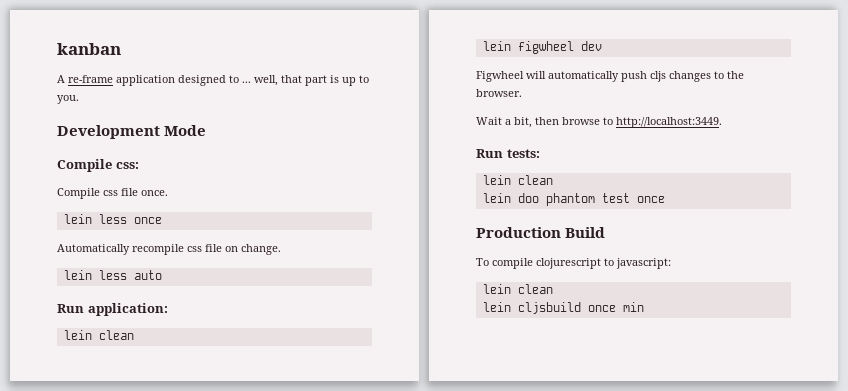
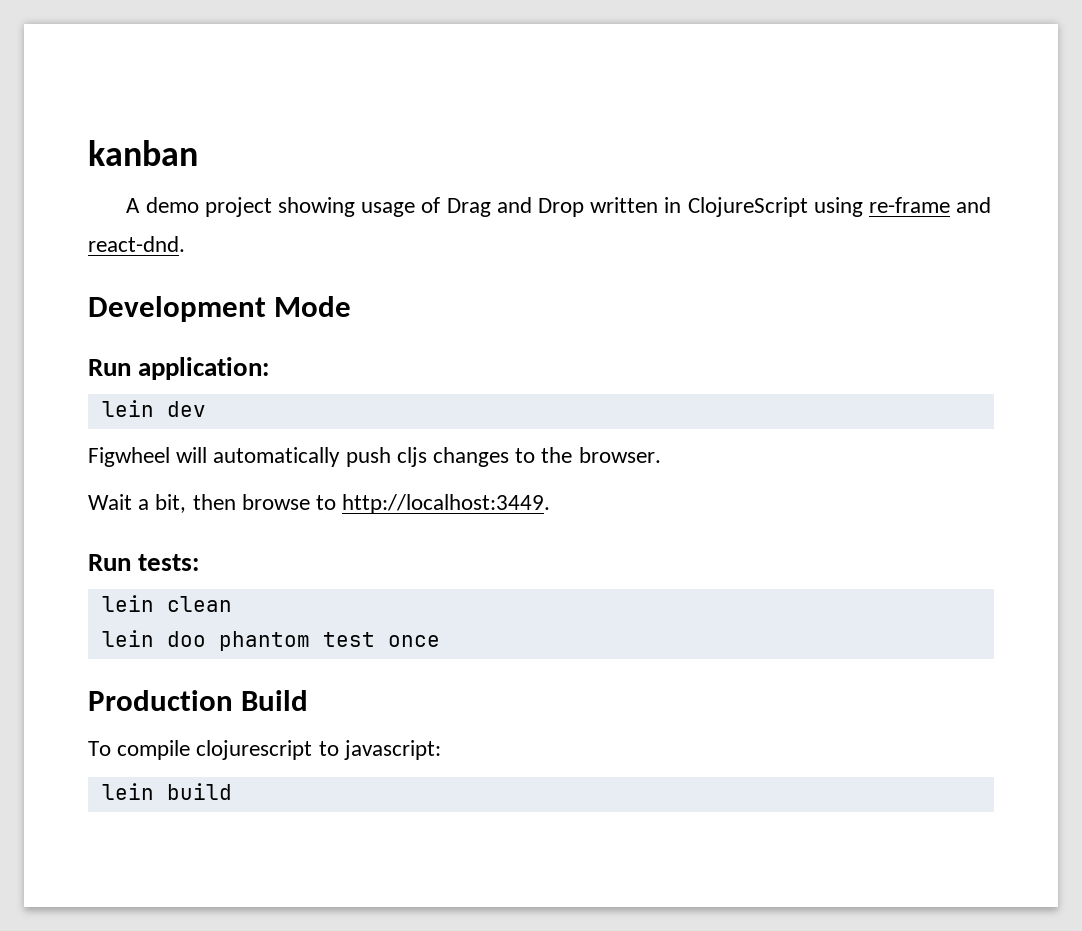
[68,75,369,86] [57,95,79,104] [57,125,207,139] [57,159,139,172] [57,188,168,199] [63,214,162,224] [57,244,281,255] [63,270,162,280] re-frame application designed to ... well, that part is up to you. // Development Mode // Compile css: // Compile css file once. // lein less once // Automatically recompile css file on change. // lein less auto -> [145,197,992,217] [88,236,185,252] [88,296,352,322] demo project showing usage of Drag and Drop written in ClojureScript using re-frame and react-dnd. // Development Mode
[98,330,134,340] [482,41,574,54] clean // lein figwheel -> (154, 408) none
[517,284,553,294] [482,302,644,314] clean // lein cljsbuild once min -> [166,783,232,800] build

